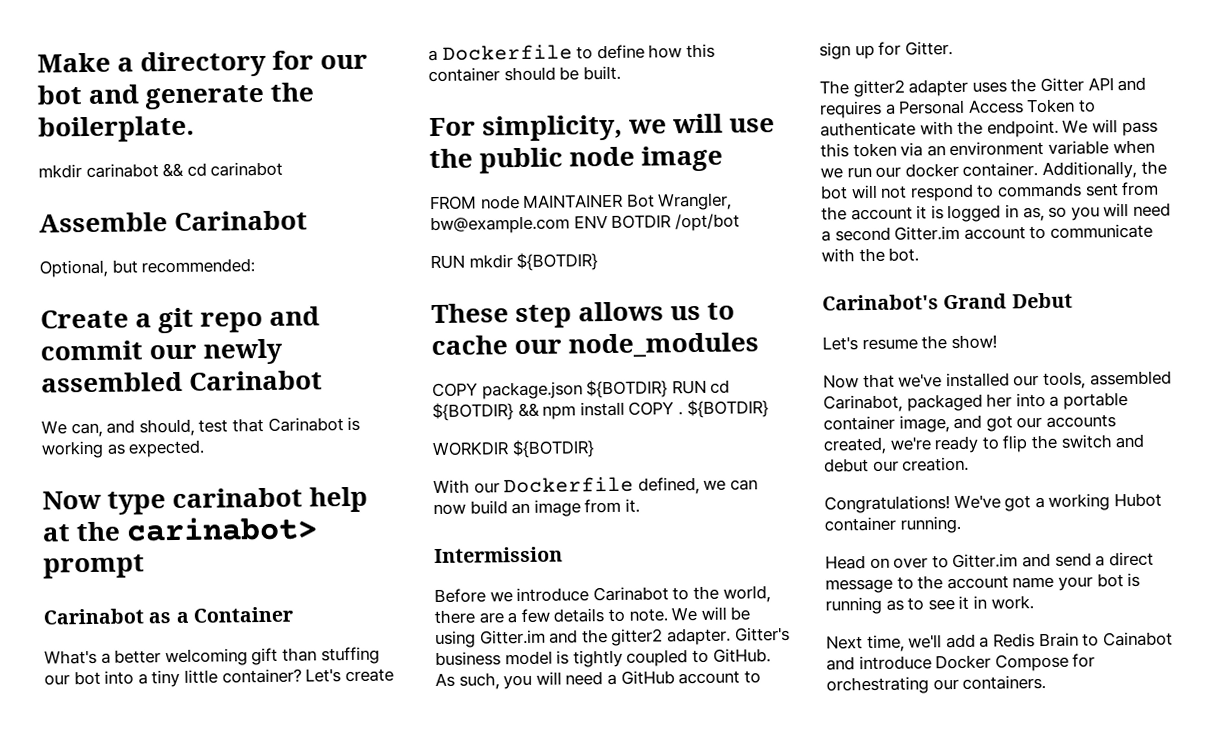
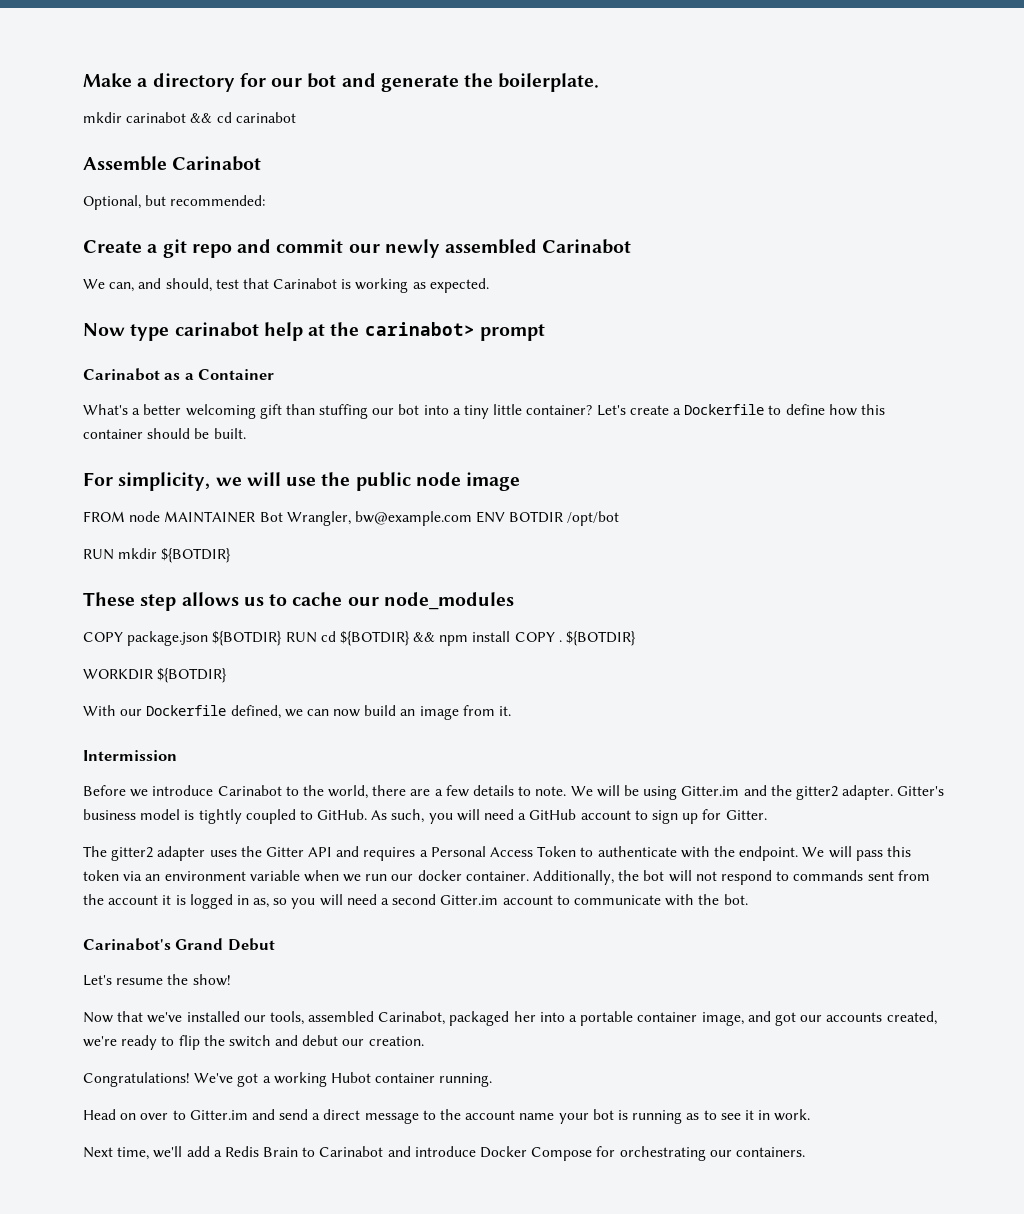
[1102,631,1173,647] Cainabot -> [319,1146,384,1157] Carinabot

